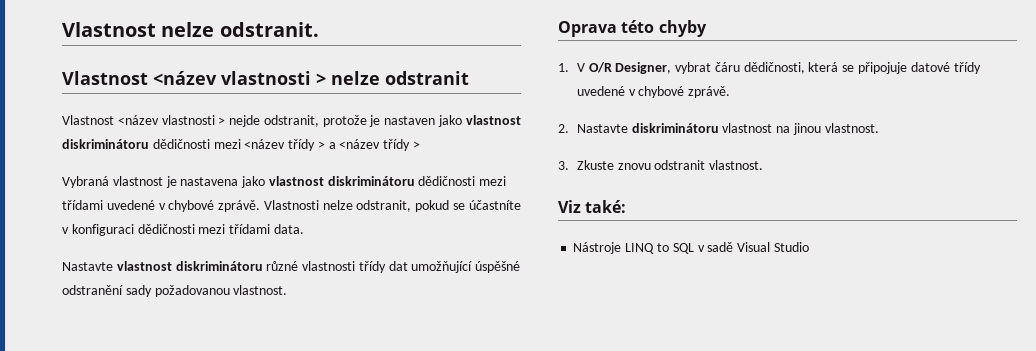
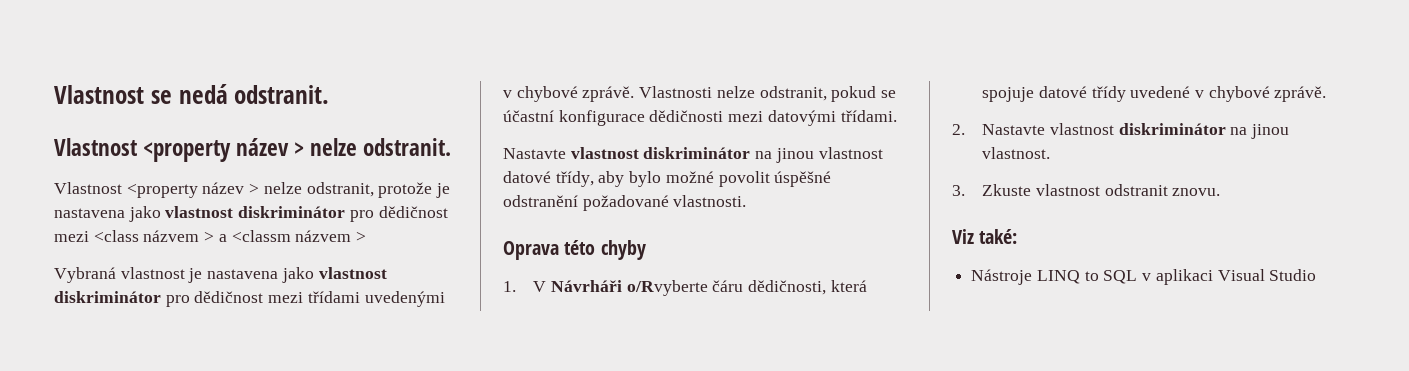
[62,22,319,37] [62,71,469,85] [62,115,261,127] Vlastnost nelze odstranit. // Vlastnost <název vlastnosti > nelze odstranit // Vlastnost <název vlastnosti > nejde -> [54,84,330,104] [54,138,452,162] [54,182,302,198] Vlastnost se nedá odstranit. // Vlastnost <property název > nelze odstranit. // Vlastnost <property název > nelze
[384,115,521,127] [62,139,411,151] nastaven jako vlastnost diskriminátoru dědičnosti mezi <název třídy > a <název třídy -> [54,206,448,222] [54,230,352,242] nastavena jako vlastnost diskriminátor pro dědičnost mezi <class názvem > a <classm názvem
[327,176,507,186] [62,200,155,210] diskriminátoru dědičnosti mezi třídami uvedené -> [54,291,445,307] diskriminátor pro dědičnost mezi třídami uvedenými
[468,200,521,210] [62,224,304,236] [62,261,521,273] [62,285,288,297] účastníte v konfiguraci dědičnosti mezi třídami data. // Nastavte vlastnost diskriminátoru různé vlastnosti třídy dat umožňující úspěšné odstranění sady požadovanou vlastnost. -> [503,110,897,126] [503,147,883,163] [503,171,832,187] [503,195,747,211] účastní konfigurace dědičnosti mezi datovými třídami. // Nastavte vlastnost diskriminátor na jinou vlastnost datové třídy, aby bylo možné povolit úspěšné odstranění požadované vlastnosti.
[588,62,712,74] O/R Designer, vybrat -> [550,280,708,296] Návrháři o/Rvyberte
[842,62,907,74] se připojuje -> [982,87,1035,102] spojuje
[631,123,773,133] diskriminátoru vlastnost -> [1049,123,1226,135] vlastnost diskriminátor
[617,160,764,170] znovu odstranit vlastnost. -> [1035,184,1221,196] vlastnost odstranit znovu.
[707,242,734,252] sadě -> [1155,269,1213,285] aplikaci

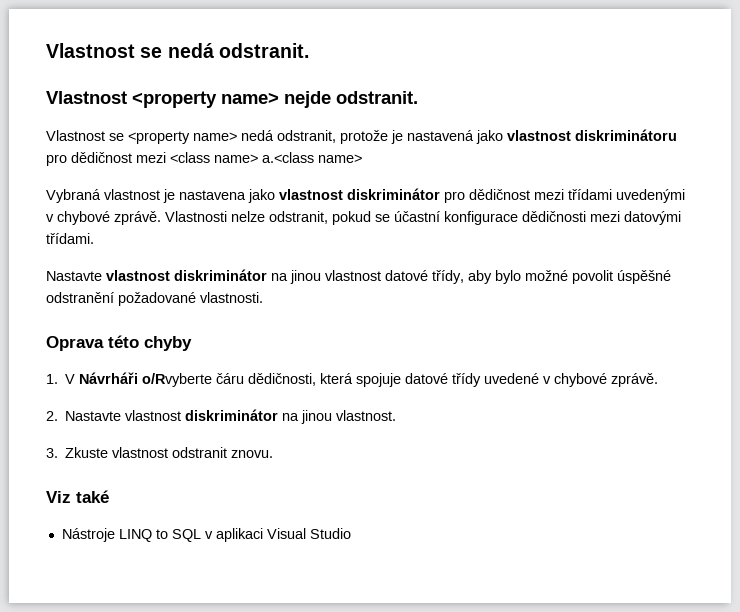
[236,138,452,156] [54,182,302,198] název > nelze odstranit. // Vlastnost <property název > nelze -> [221,91,418,108] [46,130,274,144] name> nejde odstranit. // Vlastnost se <property name> nedá
[54,206,346,222] nastavena jako vlastnost diskriminátor -> [407,129,677,144] nastavená jako vlastnost diskriminátoru
[143,230,367,242] názvem > a <classm názvem > -> [214,152,362,163] name> a.<class name>
[979,229,1018,244] také: -> [76,490,109,503] také

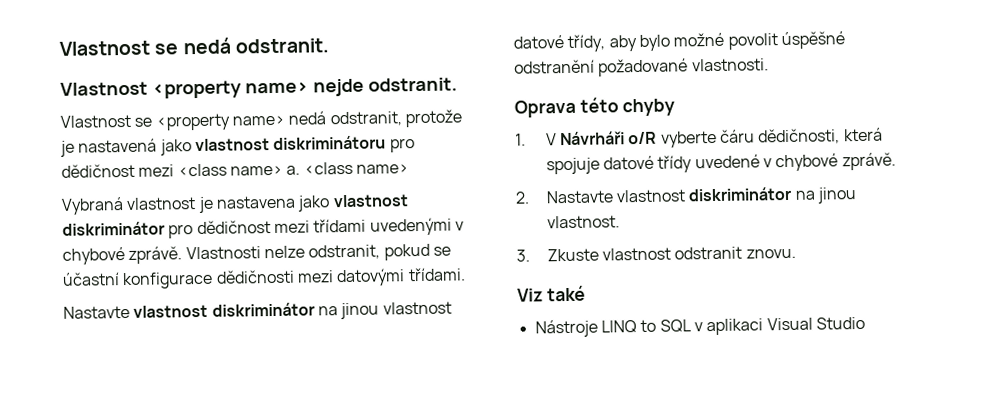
[262,152,314,163] a.<class -> [286,161,353,175] a. <class
[142,373,213,387] o/Rvyberte -> [628,130,717,148] o/R vyberte

